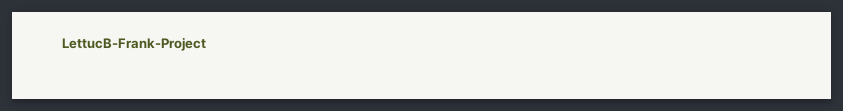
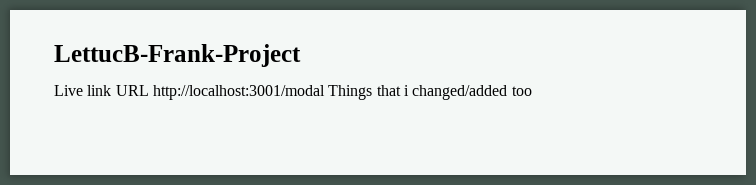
(206, 44) none -> [54,85,532,100] // Live link URL http://localhost:3001/modal Things that i changed/added too

